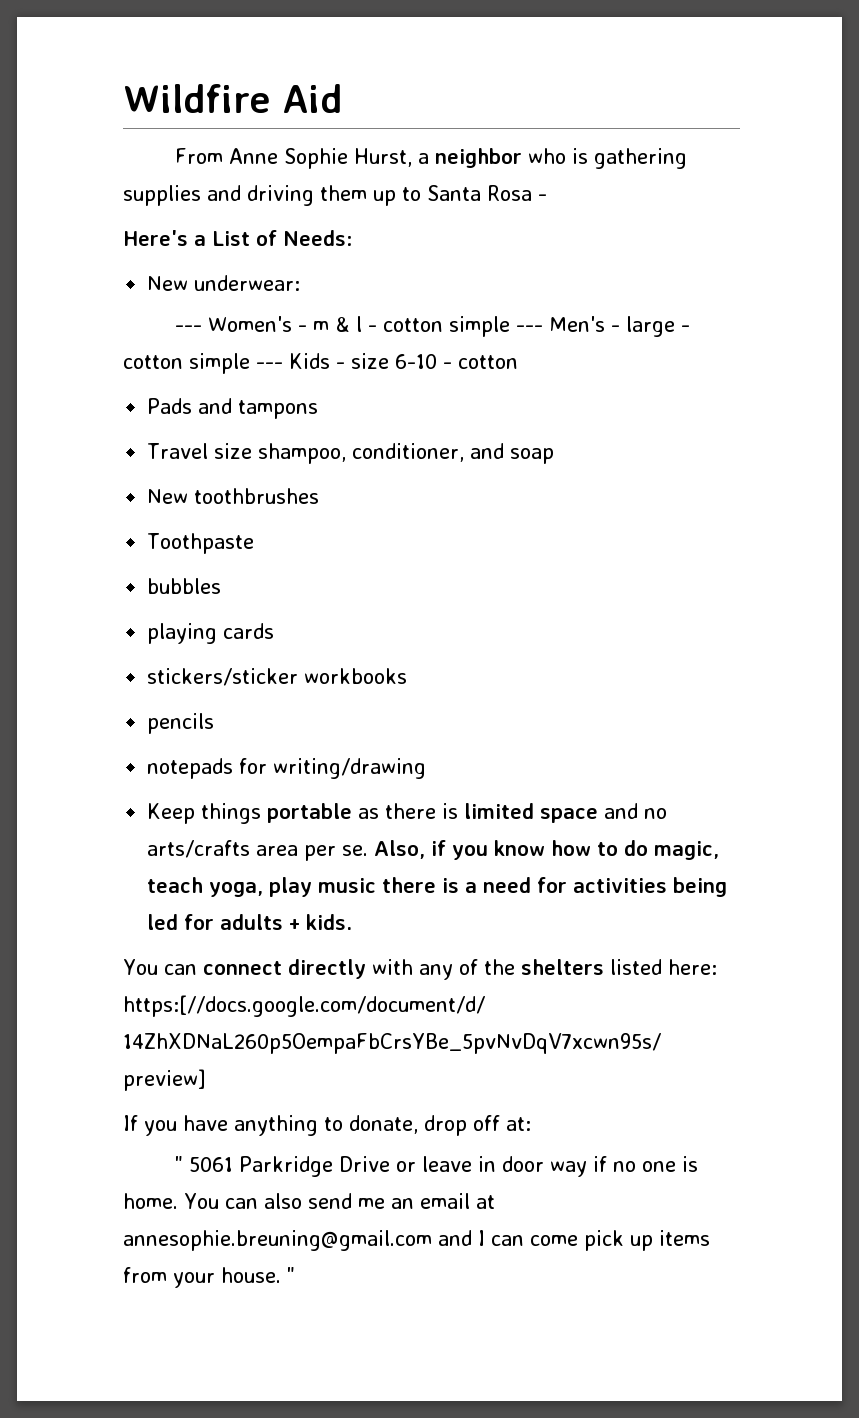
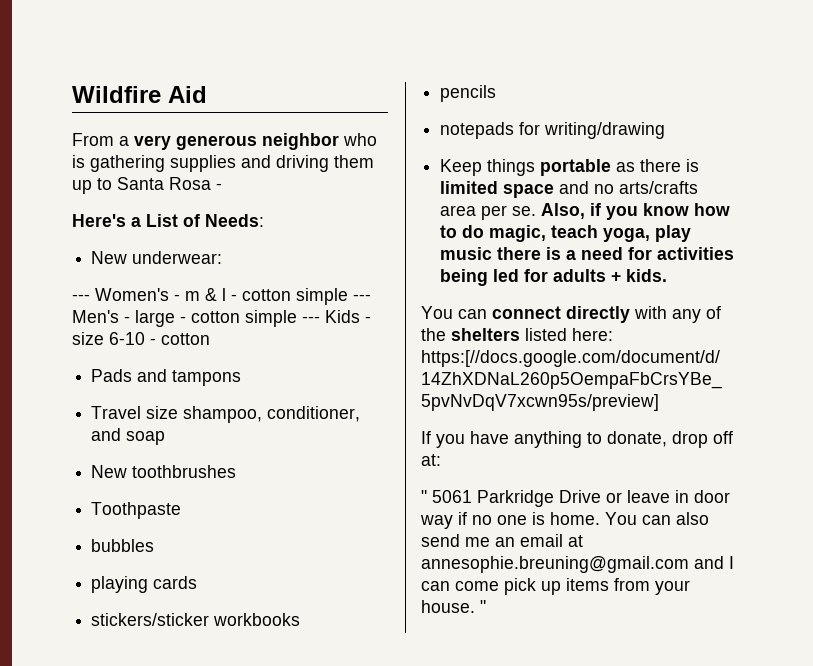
[229,148,430,169] Anne Sophie Hurst, a -> [119,135,257,150] a very generous

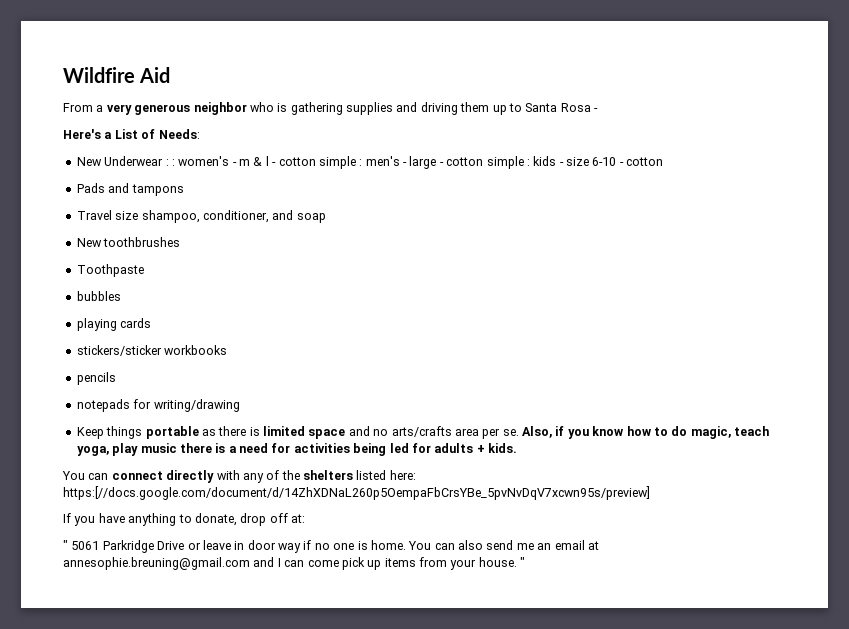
[132,251,223,264] [72,288,169,301] underwear: // --- Women's -> [104,156,230,166] Underwear : : women's
[353,294,371,301] [72,310,119,323] --- Men's -> [359,156,400,166] : men's
[302,310,360,323] --- Kids -> [526,156,557,166] : kids

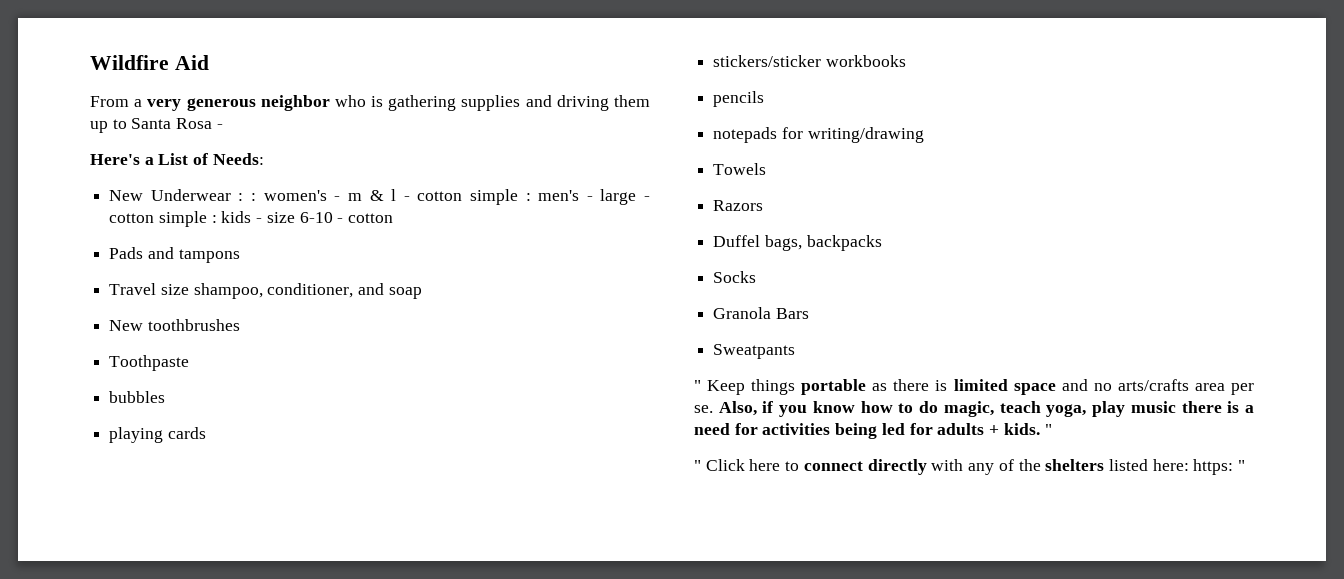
(240, 405) none -> [713,163,767,175] [713,200,764,211] [713,235,882,251] [713,271,757,283] [713,307,809,319] [713,344,796,359] [694,380,701,391] Towels // Razors // Duffel bags, backpacks // Socks // Granola Bars // Sweatpants // "
[62,471,109,480] // You can -> [1044,424,1052,435] [694,459,800,471] " // " Click here to
[63,486,650,500] [63,513,305,526] [63,540,599,553] [63,557,517,570] https:[//docs.google.com/document/d/14ZhXDNaL260p5OempaFbCrsYBe_5pvNvDqV7xcwn95s/preview] // If you have anything to donate, drop off at: // " 5061 Parkridge Drive or leave in door way if no one is home. You can also send me an email at annesophie.breuning@gmail.com and I can come pick up items from your house. -> [1193,459,1234,475] https:

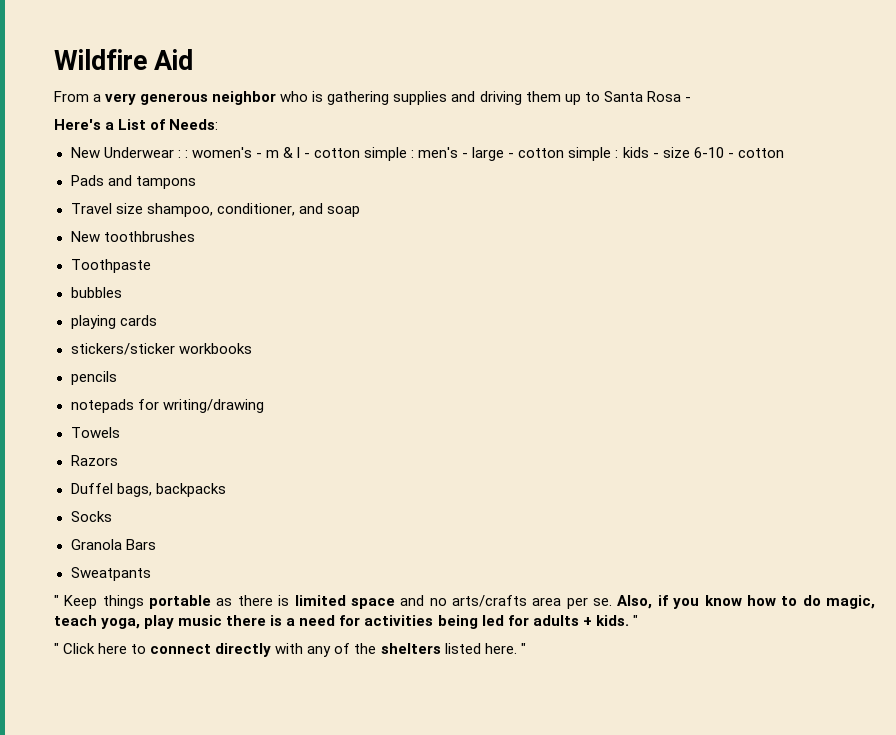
[1152,459,1234,475] here: https: -> [484,643,517,654] here.

